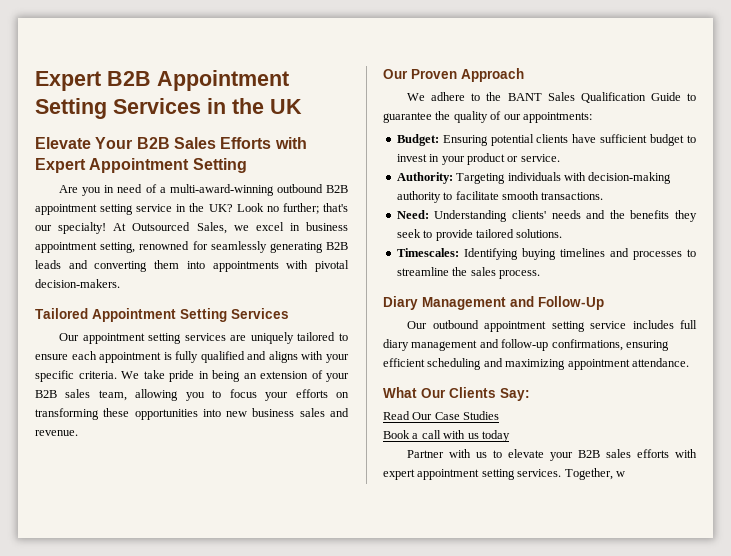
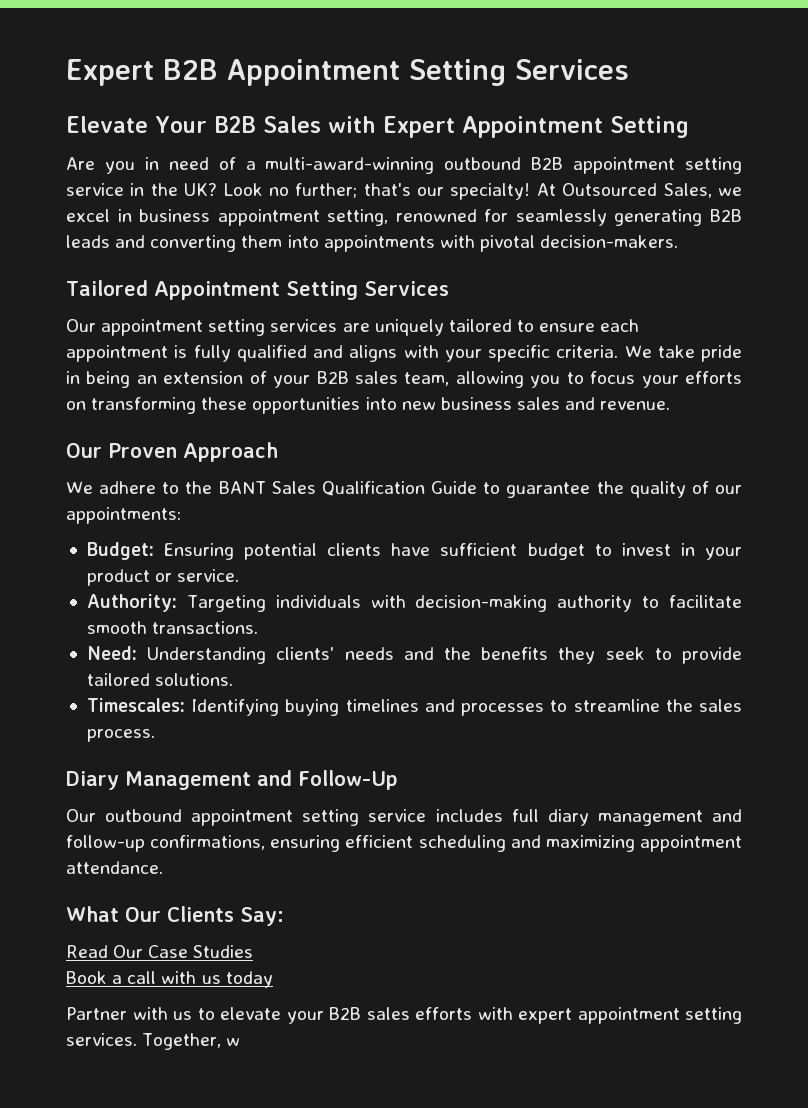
[207,98,302,114] in the UK -> (629, 69) none
[220,137,272,149] Efforts -> (321, 124) none

